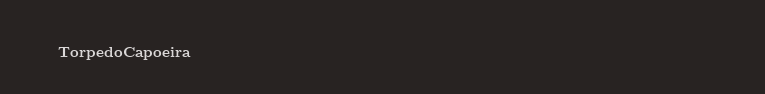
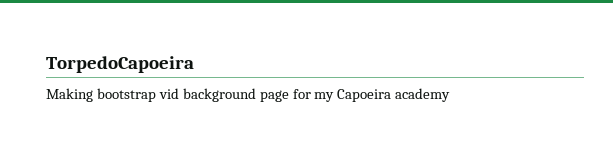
(191, 53) none -> [46,88,451,102] // Making bootstrap vid background page for my Capoeira academy

